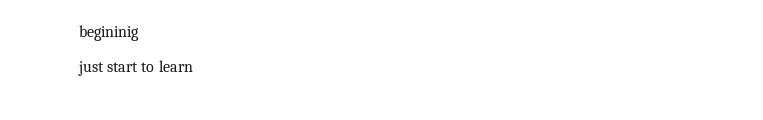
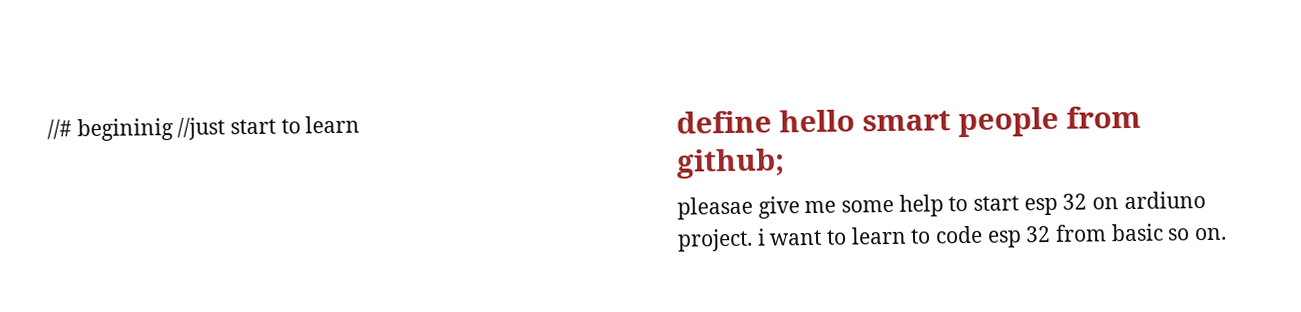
(79, 33) none -> [47,119,72,140] //#
[78,61,104,76] // just -> [177,117,226,140] //just
(193, 66) none -> [676,105,1141,138] [676,148,785,179] [677,191,1206,220] [677,223,1228,252] // define hello smart people from github; // pleasae give me some help to start esp 32 on ardiuno project. i want to learn to code esp 32 from basic so on.

